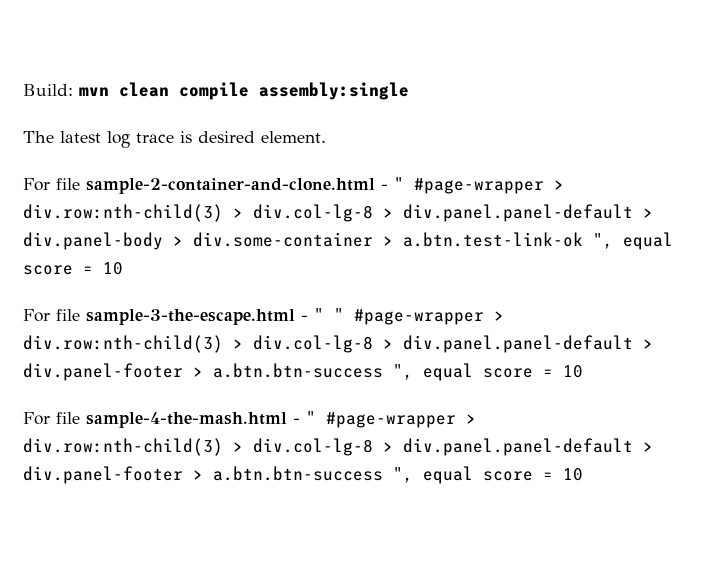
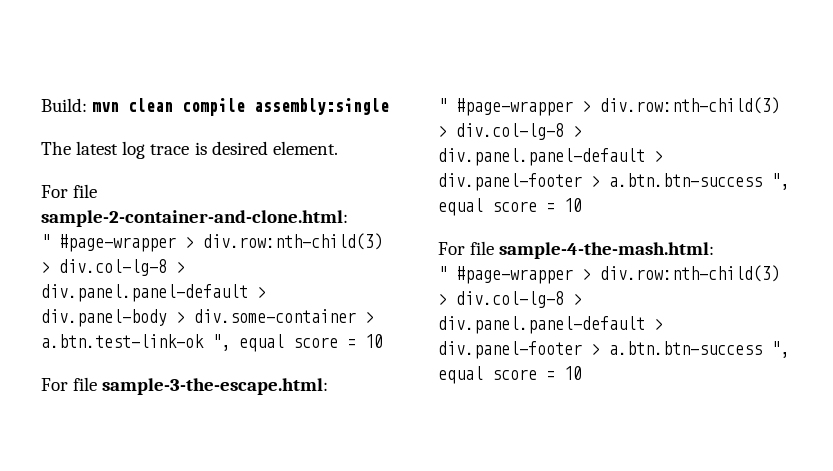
[86,178,388,194] sample-2-container-and-clone.html - -> [41,210,348,227] sample-2-container-and-clone.html: //
[86,308,324,325] sample-3-the-escape.html - " -> [102,378,329,395] sample-3-the-escape.html: //
[86,412,300,428] sample-4-the-mash.html - -> [499,242,715,259] sample-4-the-mash.html: //

